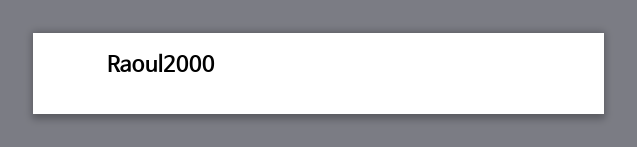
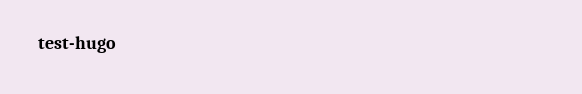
[107,53,215,72] Raoul2000 -> [38,36,116,53] test-hugo

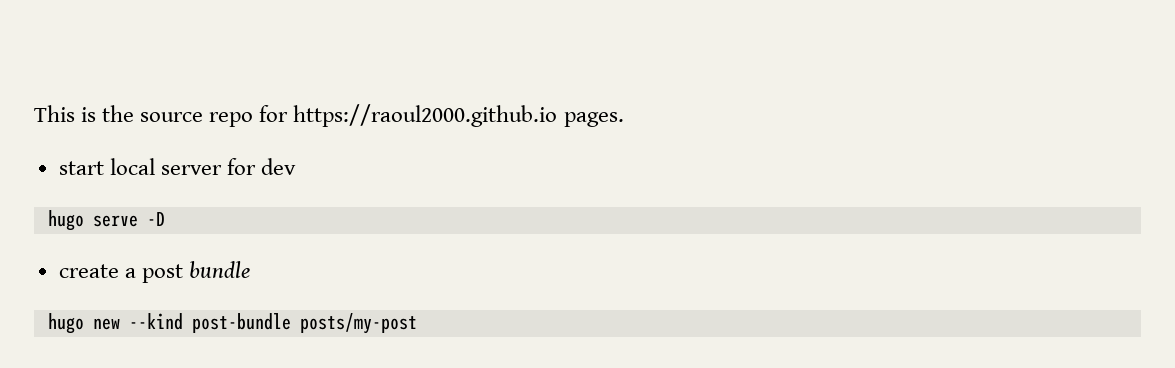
[38,36,116,53] test-hugo -> [34,104,624,127] [58,158,297,175] [47,210,165,231] [58,261,250,283] [47,313,417,334] This is the source repo for https://raoul2000.github.io pages. // start local server for dev // hugo serve -D // create a post bundle // hugo new --kind post-bundle posts/my-post

